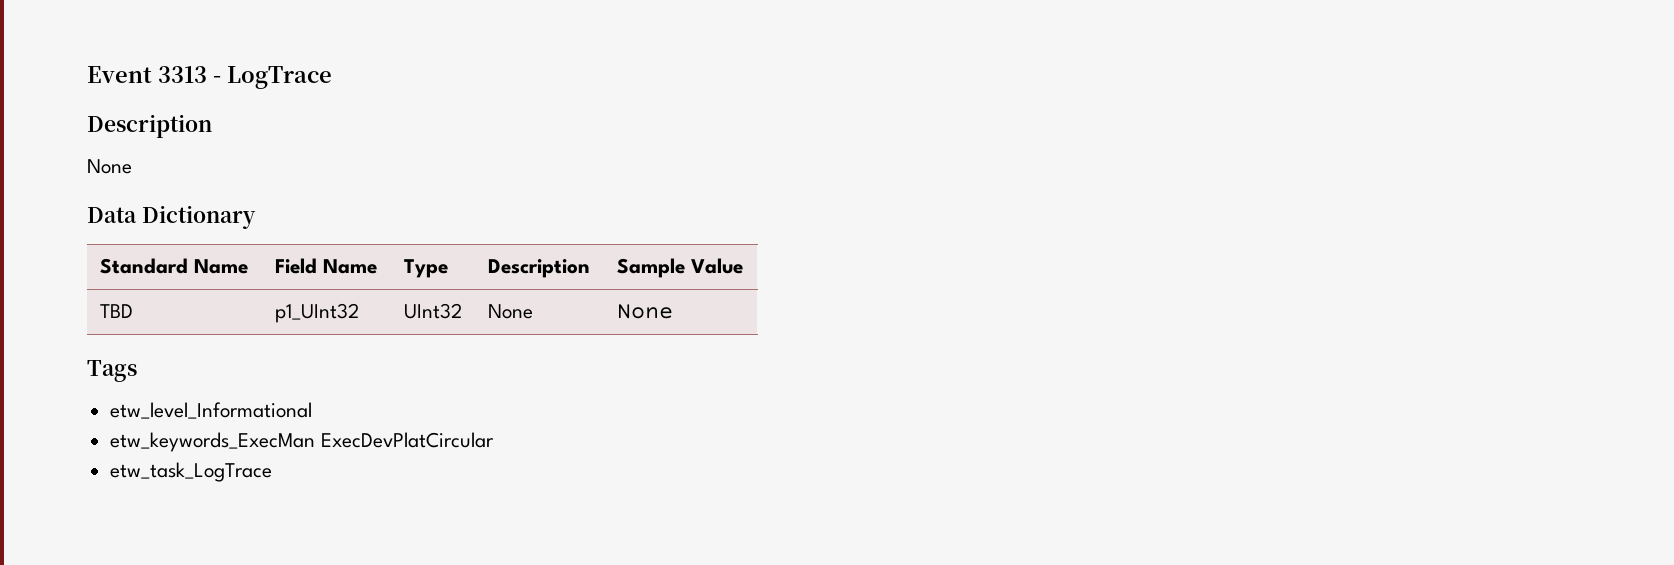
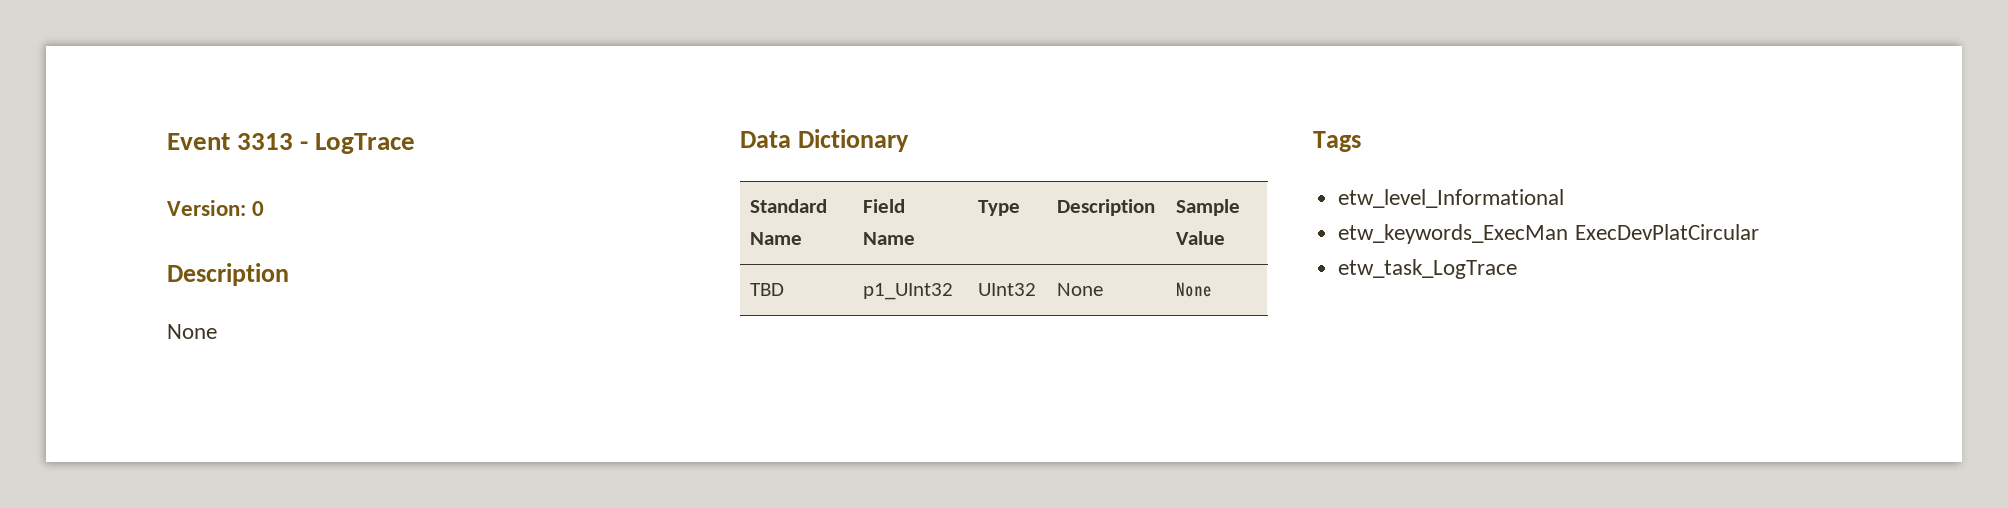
(332, 77) none -> [167,200,265,216] // Version: 0

